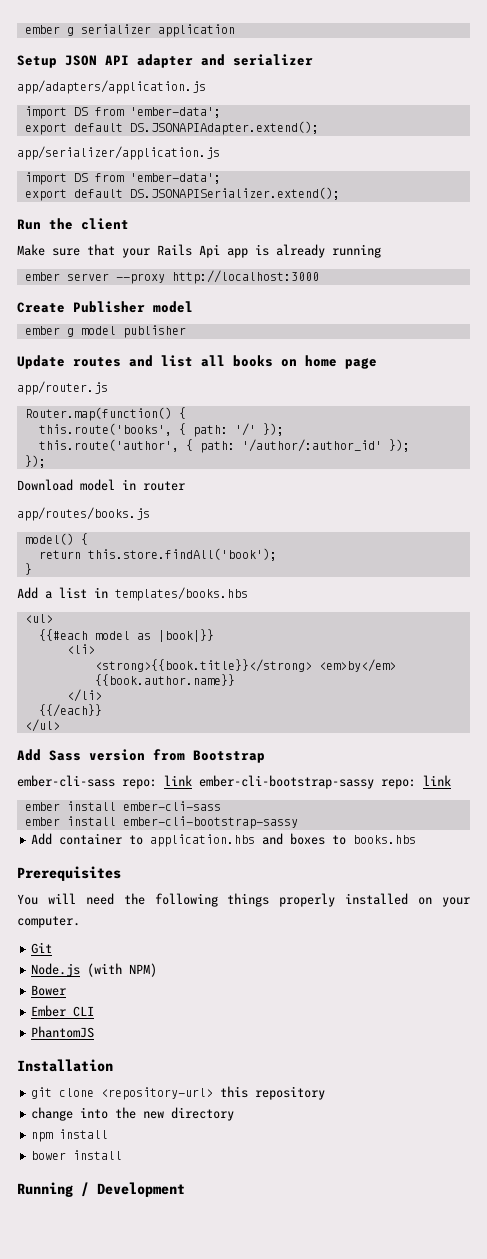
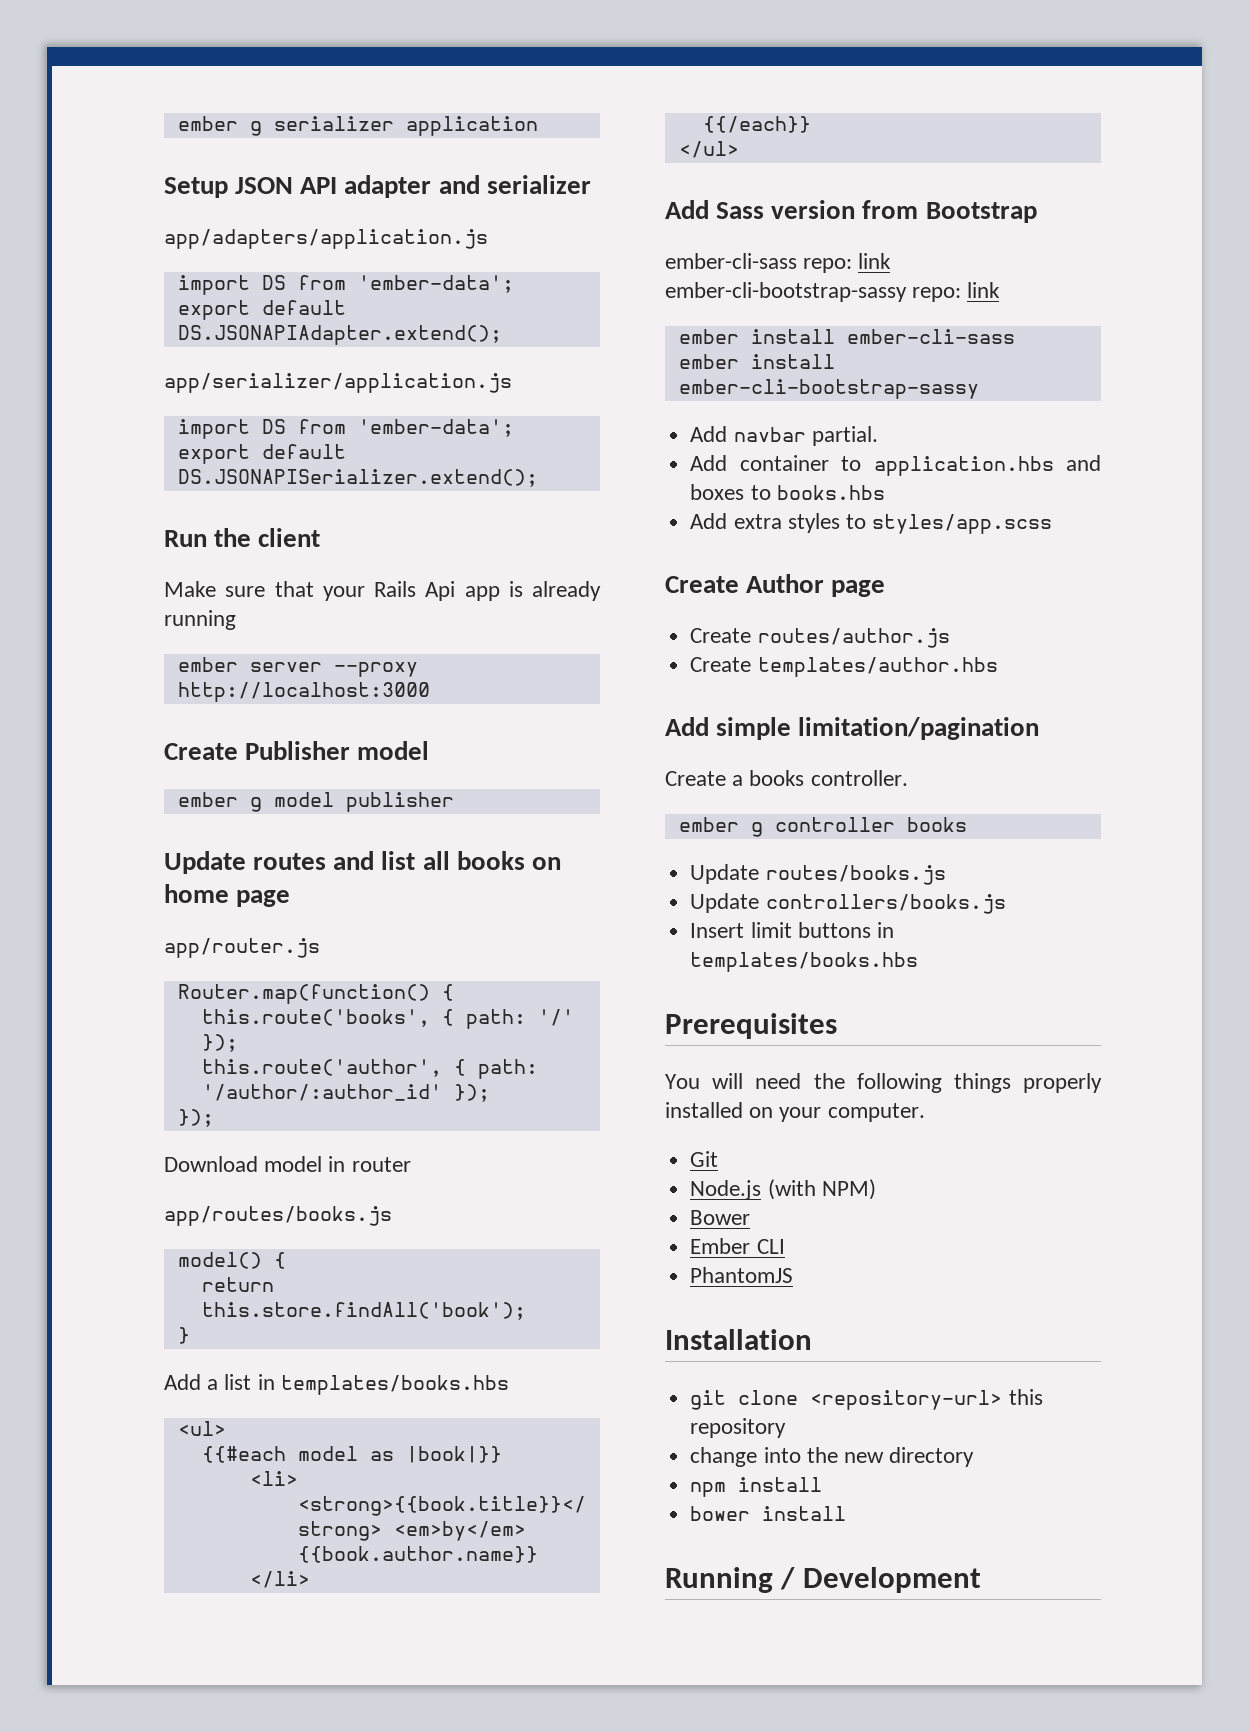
(298, 822) none -> [690,426,878,446] // Add navbar partial.
(417, 839) none -> [690,513,1053,534] [665,574,886,597] [690,628,950,648] [690,657,998,677] [665,717,1040,740] [665,770,908,786] [678,817,967,837] [690,864,946,885] [690,893,1006,914] [690,922,894,938] [690,952,919,972] // Add extra styles to styles/app.scss // Create Author page // Create routes/author.js // Create templates/author.hbs // Add simple limitation/pagination // Create a books controller. // ember g controller books // Update routes/books.js // Update controllers/books.js // Insert limit buttons in templates/books.hbs

